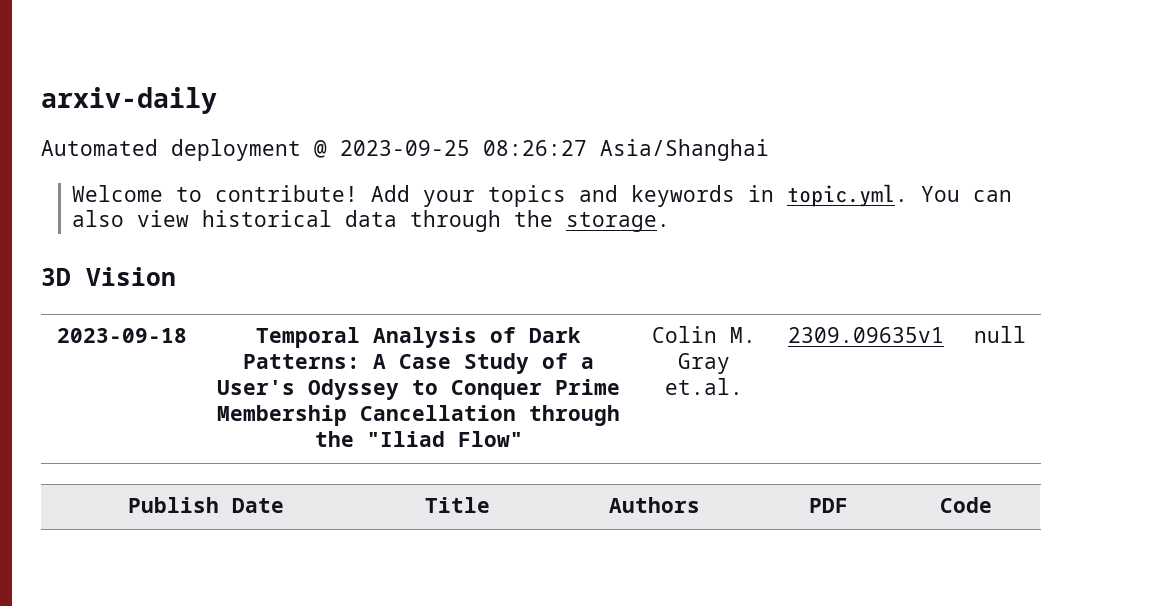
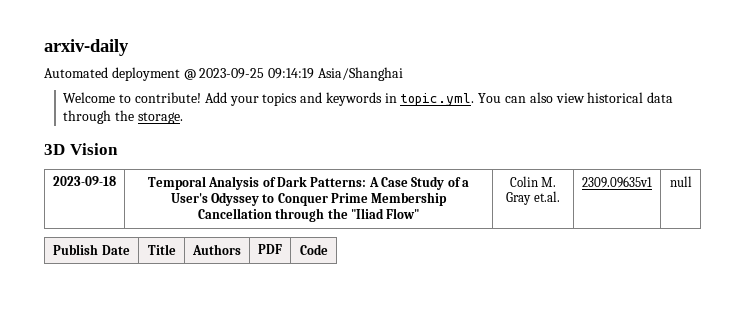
[483,140,587,156] 08:26:27 -> [268,68,315,79] 09:14:19

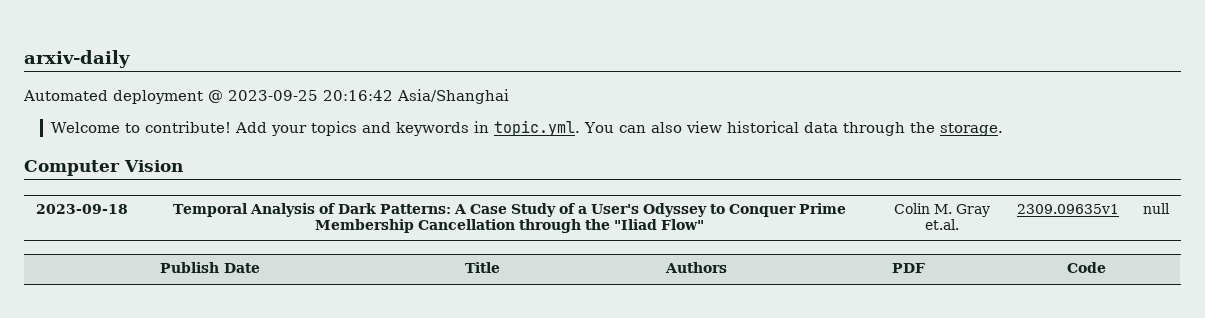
[268,68,315,79] 09:14:19 -> [323,90,393,101] 20:16:42
[44,144,65,155] 3D -> [24,160,120,176] Computer

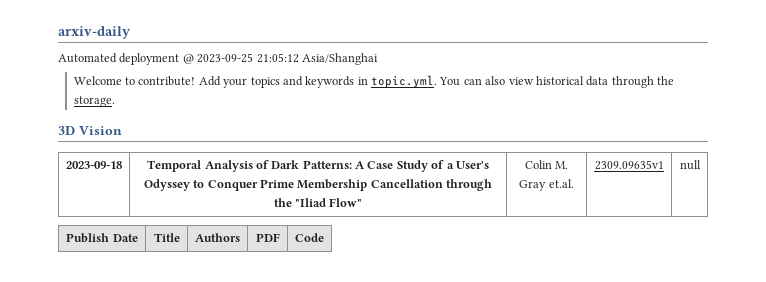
[323,90,393,101] 20:16:42 -> [256,53,299,63] 21:05:12
[24,160,120,176] Computer -> [58,126,75,135] 3D

